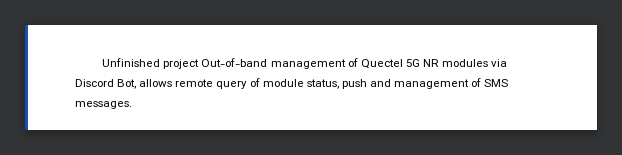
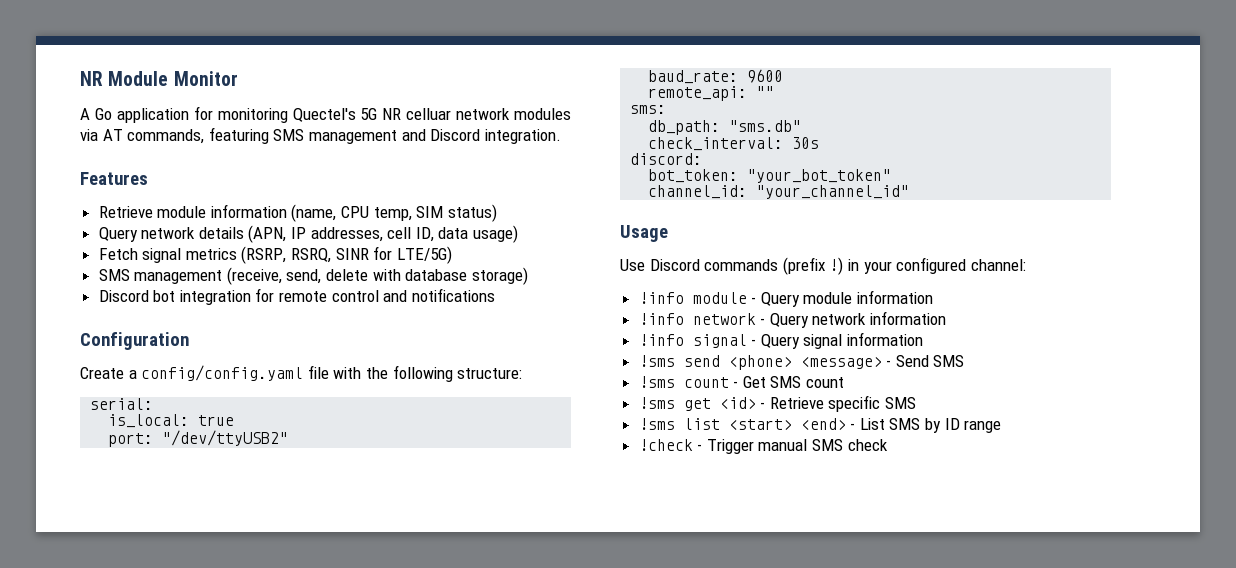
[102,58,508,69] [75,78,509,89] [75,101,132,109] Unfinished project Out-of-band management of Quectel 5G NR modules via Discord Bot, allows remote query of module status, push and management of SMS messages. -> [80,71,238,86] [80,106,571,123] [80,127,561,144] [80,172,148,185] [98,204,497,222] [98,225,519,243] [98,246,452,264] [98,267,528,285] [98,288,495,305] [80,332,189,350] [80,365,523,382] [90,398,154,410] [108,414,235,428] [108,430,289,447] [648,69,784,84] [648,86,775,101] [630,105,667,114] [648,120,802,135] [648,137,820,151] [630,153,703,165] [648,169,892,183] [648,185,910,199] [620,225,668,242] [620,257,1026,275] [638,290,934,307] [638,311,947,328] [638,332,924,349] [638,355,965,370] [638,376,845,388] [638,395,917,412] [638,418,1002,433] [638,439,888,454] NR Module Monitor // A Go application for monitoring Quectel's 5G NR celluar network modules via AT commands, featuring SMS management and Discord integration. // Features // Retrieve module information (name, CPU temp, SIM status) // Query network details (APN, IP addresses, cell ID, data usage) // Fetch signal metrics (RSRP, RSRQ, SINR for LTE/5G) // SMS management (receive, send, delete with database storage) // Discord bot integration for remote control and notifications // Configuration // Create a config/config.yaml file with the following structure: // serial: // is_local: true // port: "/dev/ttyUSB2" // baud_rate: 9600 // remote_api: "" // sms: // db_path: "sms.db" // check_interval: 30s // discord: // bot_token: "your_bot_token" // channel_id: "your_channel_id" // Usage // Use Discord commands (prefix !) in your configured channel: // !info module - Query module information // !info network - Query network information // !info signal - Query signal information // !sms send <phone> <message> - Send SMS // !sms count - Get SMS count // !sms get <id> - Retrieve specific SMS // !sms list <start> <end> - List SMS by ID range // !check - Trigger manual SMS check

